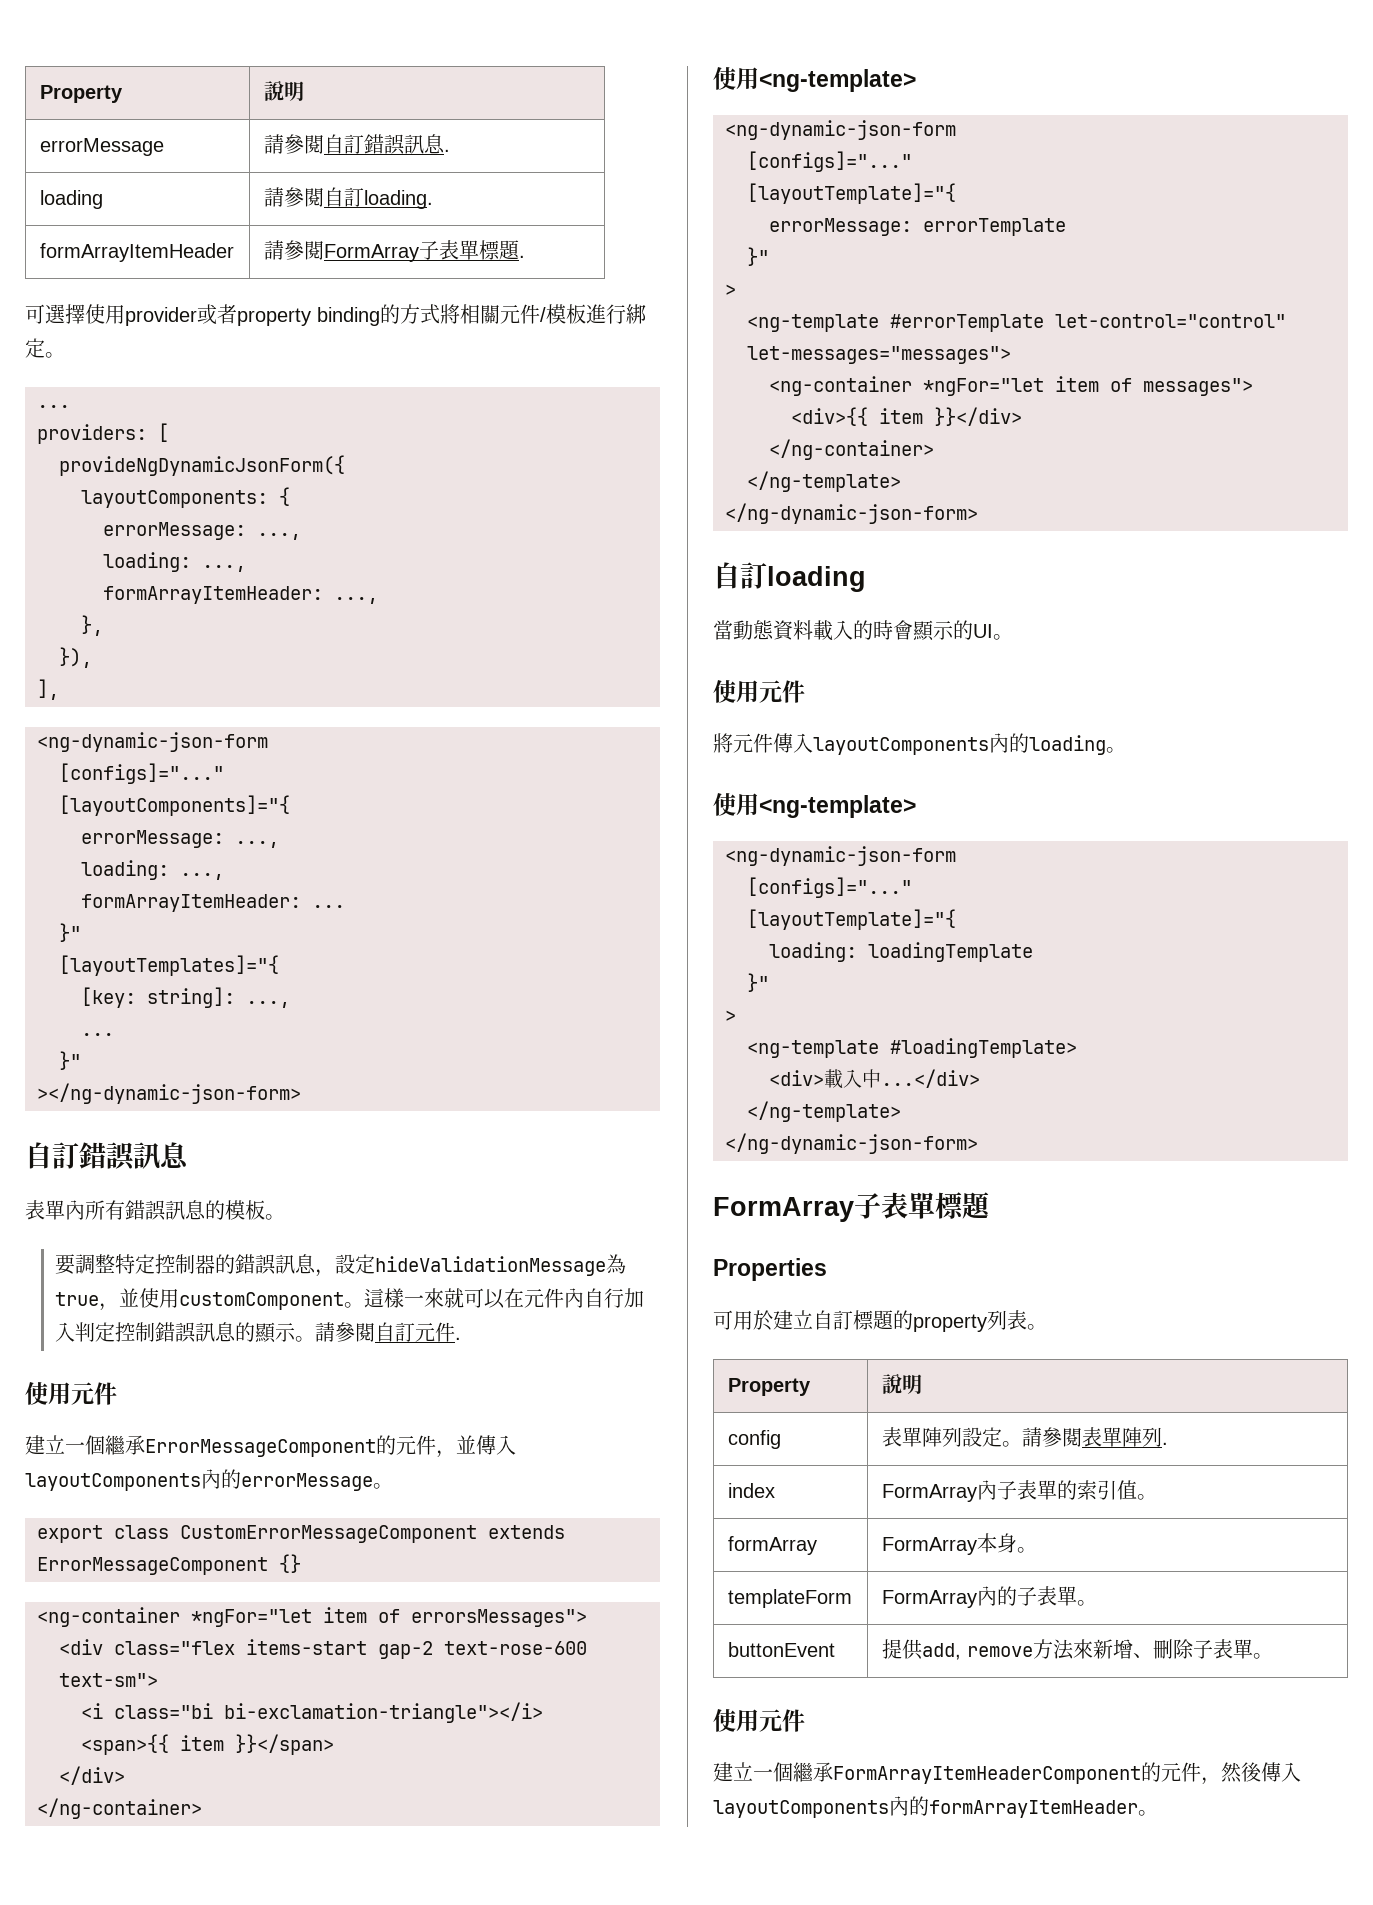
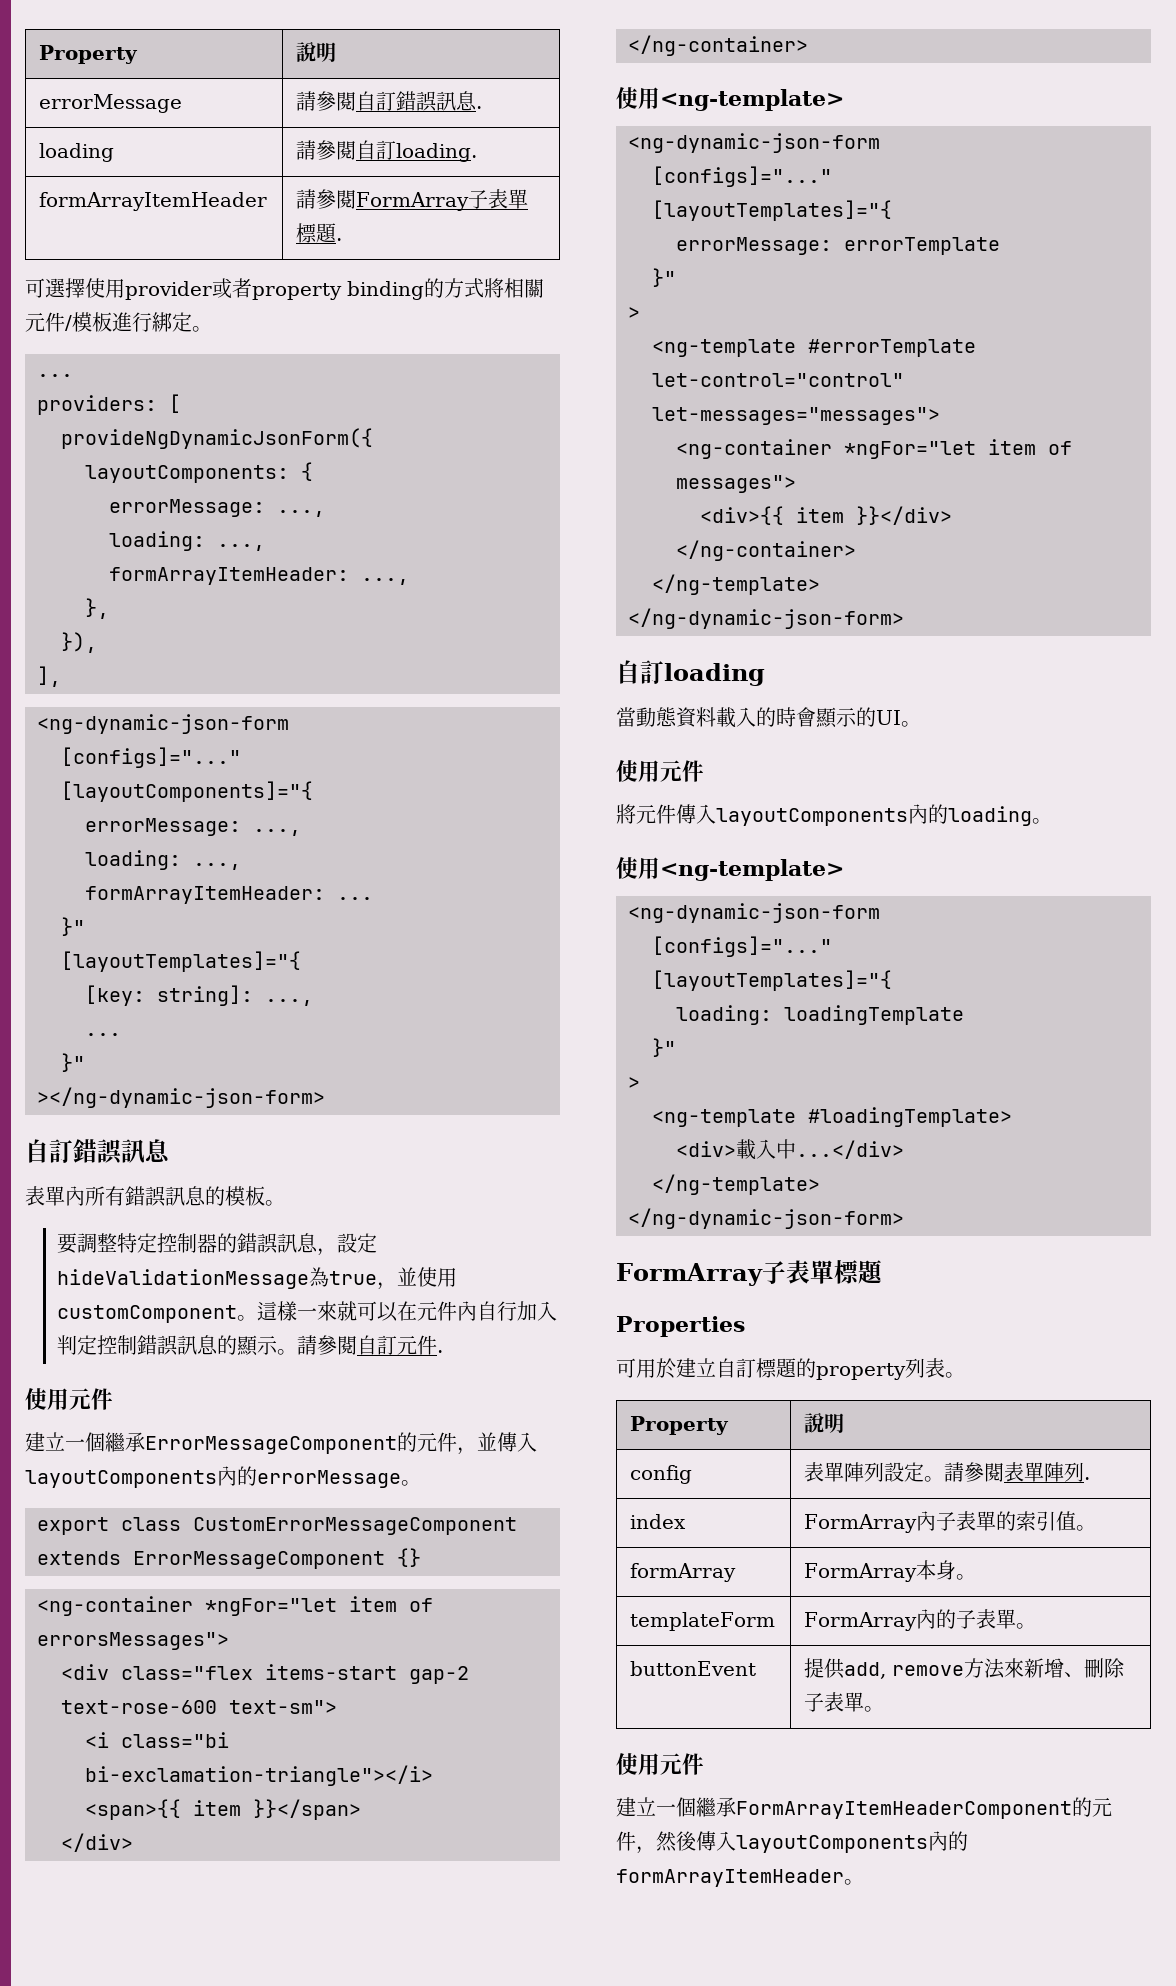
[747,183,956,204] [layoutTemplate]="{ -> [652,200,892,221] [layoutTemplates]="{
[747,909,956,930] [layoutTemplate]="{ -> [652,970,892,991] [layoutTemplates]="{

